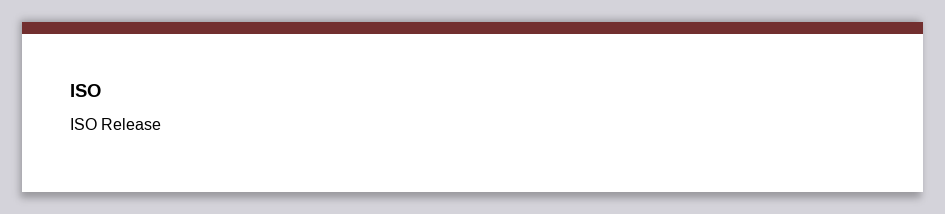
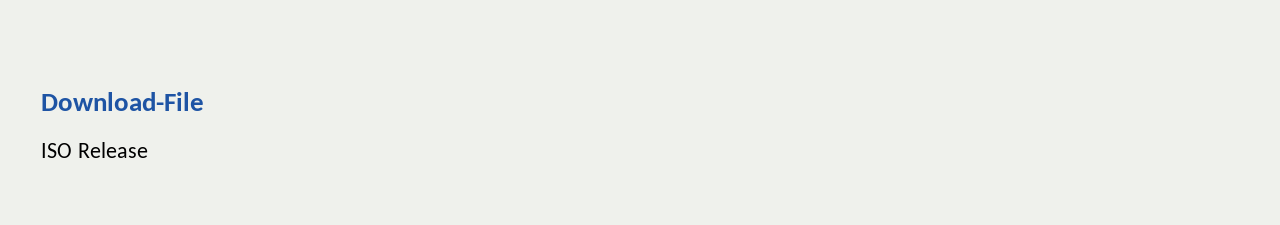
[70,84,101,97] ISO -> [41,92,204,111] Download-File

